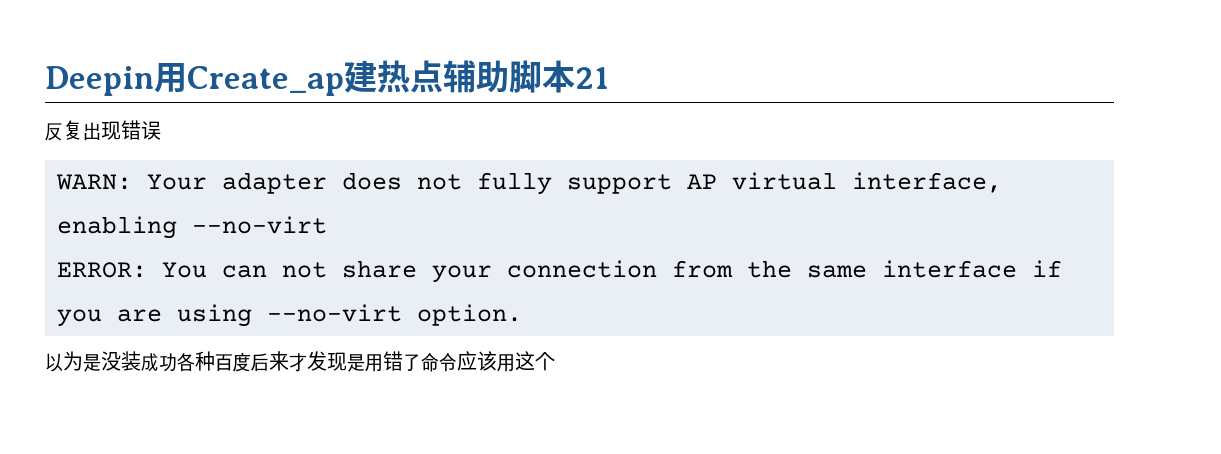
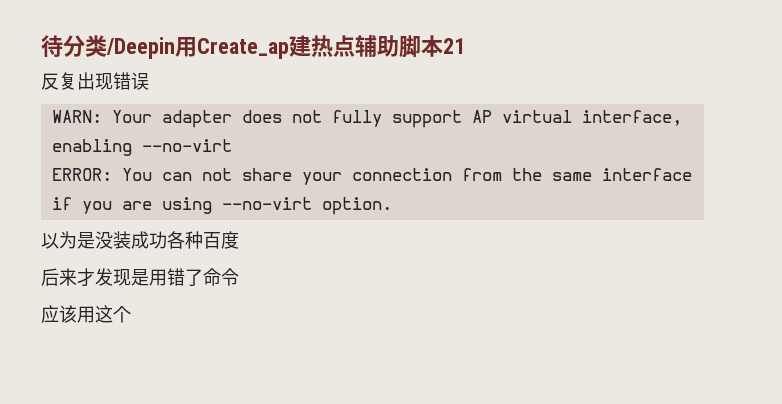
[45,66,154,96] Deepin -> [41,35,175,59] 待分类/Deepin
(251, 362) none -> (239, 240) //
(457, 362) none -> (239, 277) //

